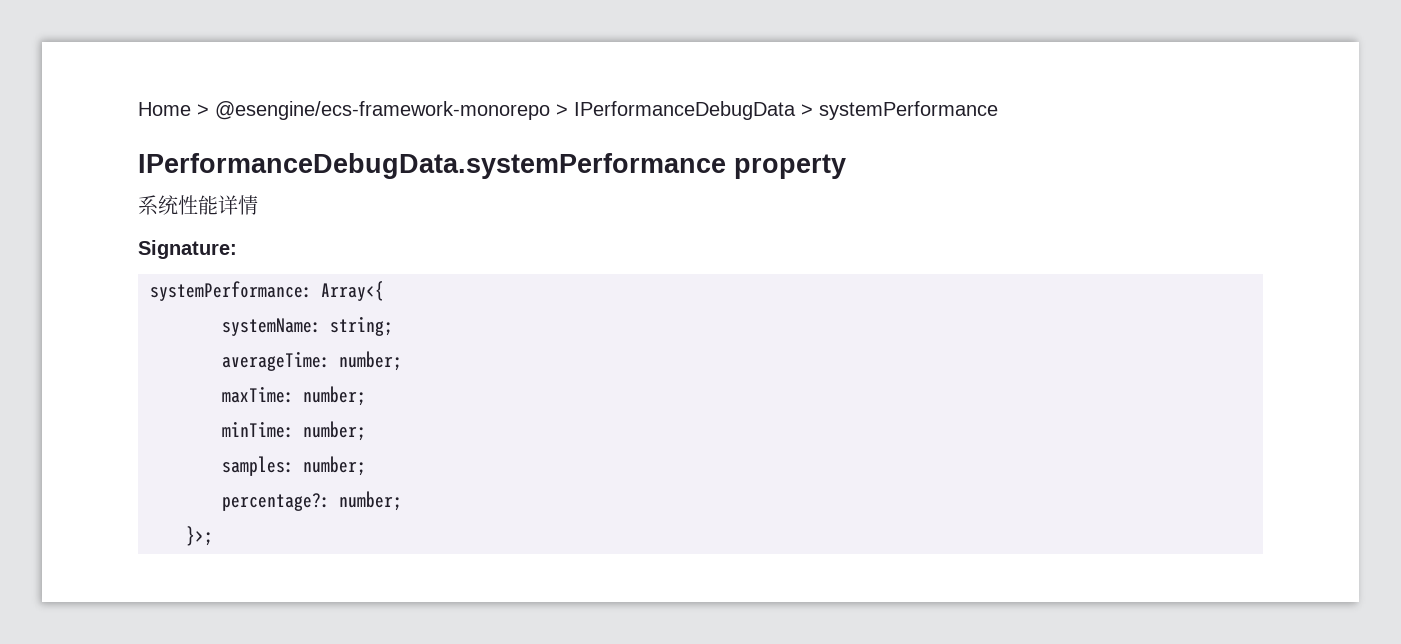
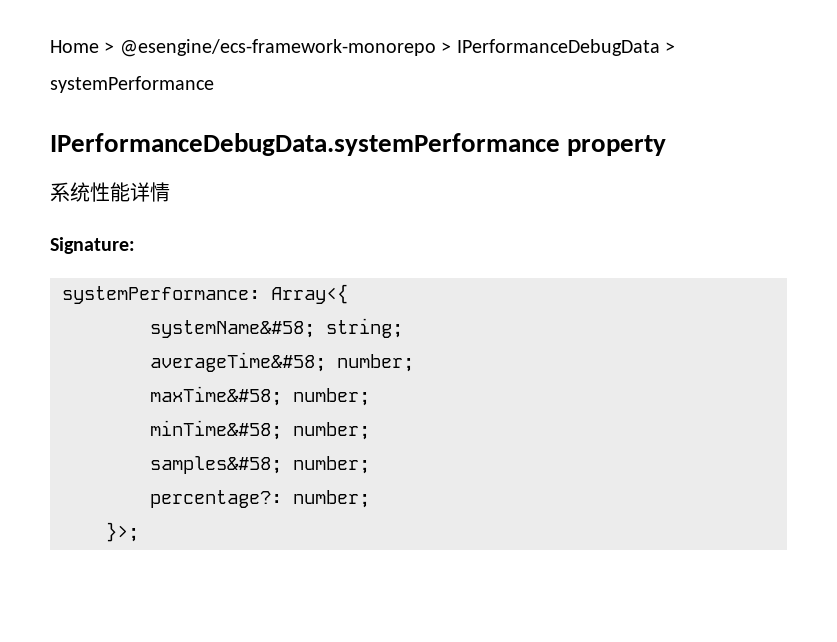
[222,318,321,336] systemName: -> [150,320,315,338] systemName&#58;
[222,351,402,371] [222,386,366,406] [222,421,366,441] [222,456,294,476] averageTime: number; // maxTime: number; // minTime: number; // samples: -> [150,352,414,372] [150,386,370,406] [150,420,370,440] [150,456,282,474] averageTime&#58; number; // maxTime&#58; number; // minTime&#58; number; // samples&#58;

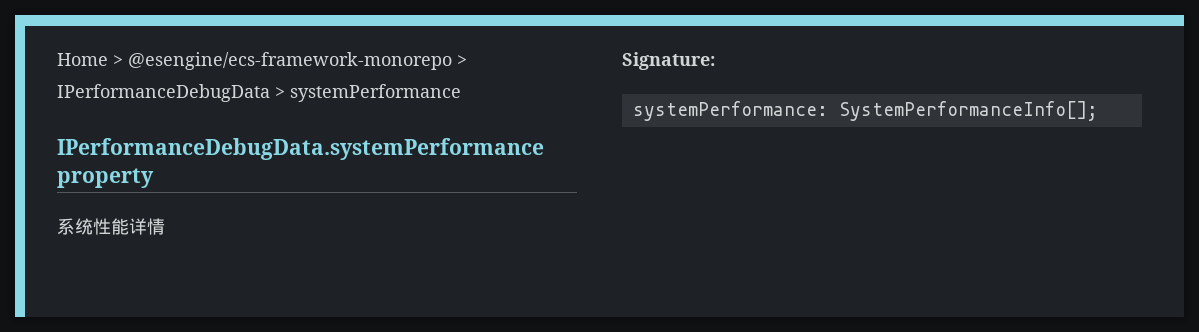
[271,284,348,304] [150,318,403,338] [150,352,414,372] [150,386,370,406] [150,420,370,440] [150,456,370,474] [150,490,370,508] [106,522,139,542] Array<{ // systemName&#58; string; // averageTime&#58; number; // maxTime&#58; number; // minTime&#58; number; // samples&#58; number; // percentage?: number; // }>; -> [838,101,1098,121] SystemPerformanceInfo[];

